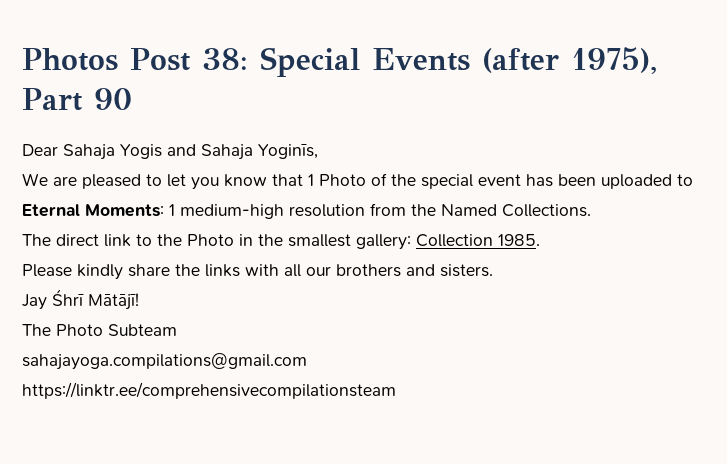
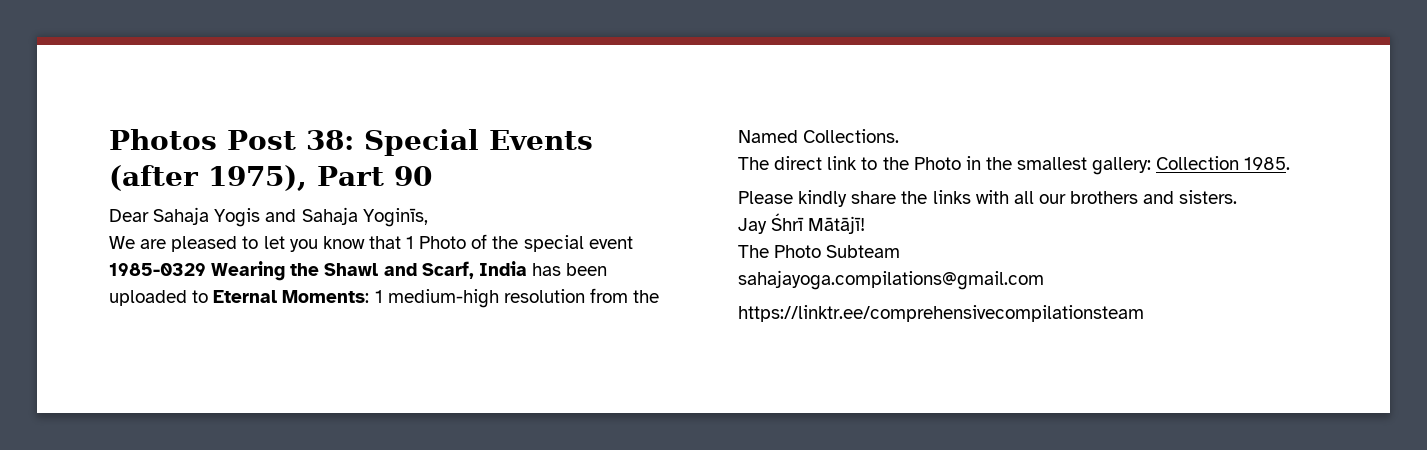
(521, 180) none -> [109,261,527,281] 1985-0329 Wearing the Shawl and Scarf, India

